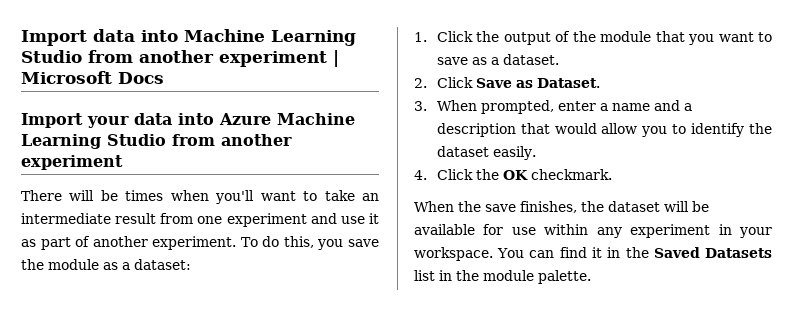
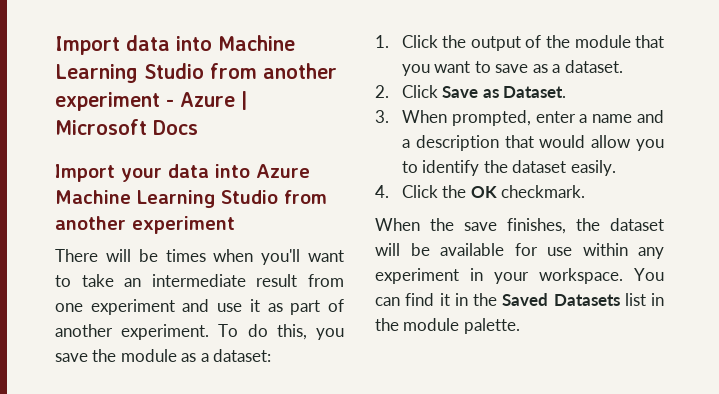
(327, 59) none -> [166,92,235,107] - Azure

